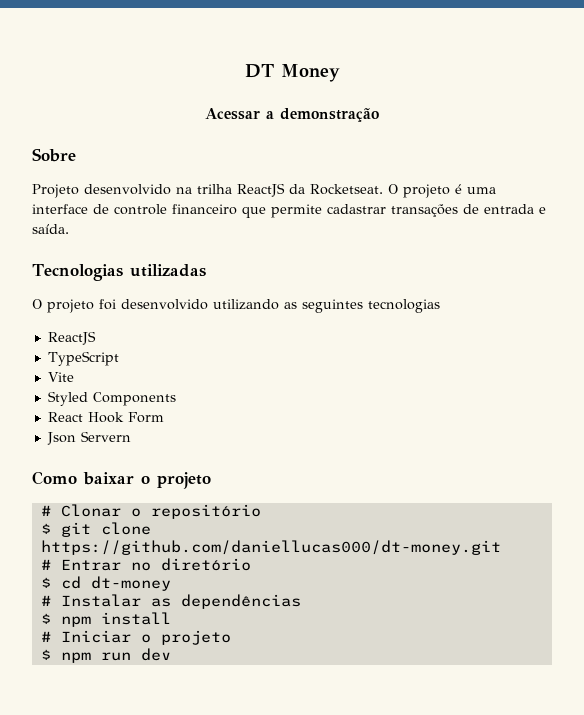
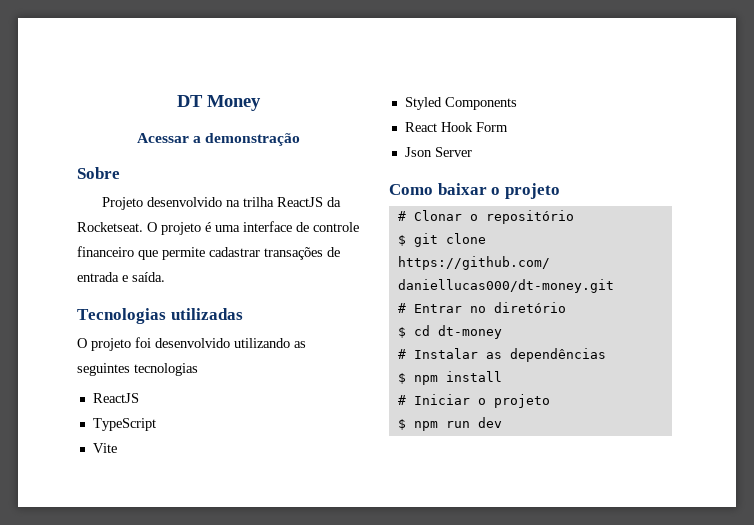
[80,431,131,442] Servern -> [434,147,472,157] Server

